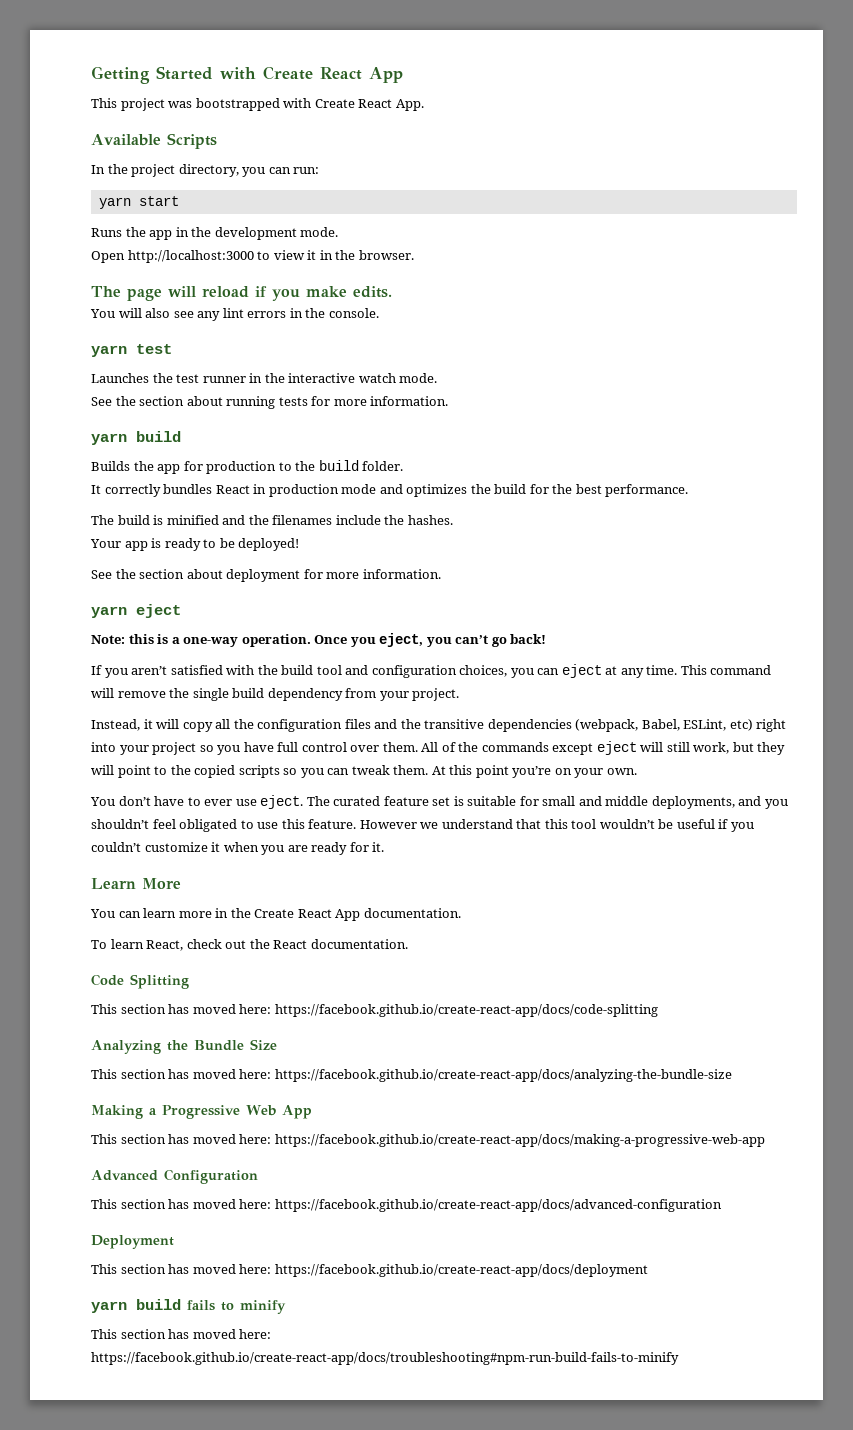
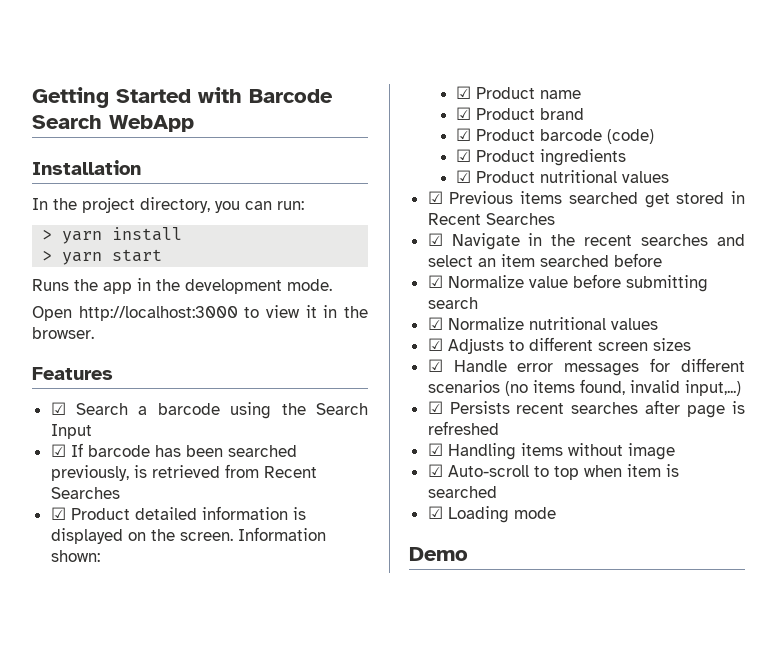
[263,66,403,83] [91,98,424,111] [91,133,217,149] Create React App // This project was bootstrapped with Create React App. // Available Scripts -> [249,89,333,103] [32,115,194,132] [32,160,141,175] Barcode Search WebApp // Installation
(320, 170) none -> [42,227,183,244] [42,250,53,261] > yarn install // >
[91,286,392,301] [90,308,379,321] [91,344,172,357] [91,373,438,383] [91,396,449,409] [91,431,181,445] [91,460,404,474] [91,484,689,497] [91,515,453,525] [90,538,300,551] [91,569,441,582] [91,604,181,618] [91,633,547,647] [91,664,772,678] [91,688,460,701] [91,719,787,732] [91,741,786,755] [91,765,637,778] [90,795,788,809] [91,819,754,832] [91,842,385,855] [91,878,181,889] [90,908,461,921] [91,939,408,951] [91,974,189,989] [91,1004,658,1017] [91,1039,277,1054] [91,1069,732,1082] [91,1105,312,1119] [91,1134,765,1147] [91,1169,258,1184] [91,1199,722,1212] [91,1235,174,1249] [91,1264,648,1277] [91,1299,286,1314] [91,1329,272,1339] [91,1352,679,1365] The page will reload if you make edits. // You will also see any lint errors in the console. // yarn test // Launches the test runner in the interactive watch mode. // See the section about running tests for more information. // yarn build // Builds the app for production to the build folder. // It correctly bundles React in production mode and optimizes the build for the best performance. // The build is minified and the filenames include the hashes. // Your app is ready to be deployed! // See the section about deployment for more information. // yarn eject // Note: this is a one-way operation. Once you eject, you can’t go back! // If you aren’t satisfied with the build tool and configuration choices, you can eject at any time. This command will remove the single build dependency from your project. // Instead, it will copy all the configuration files and the transitive dependencies (webpack, Babel, ESLint, etc) right into your project so you have full control over them. All of the commands except eject will still work, but they will point to the copied scripts so you can tweak them. At this point you’re on your own. // You don’t have to ever use eject. The curated feature set is suitable for small and middle deployments, and you shouldn’t feel obligated to use this feature. However we understand that this tool wouldn’t be useful if you couldn’t customize it when you are ready for it. // Learn More // You can learn more in the Create React App documentation. // To learn React, check out the React documentation. // Code Splitting // This section has moved here: https://facebook.github.io/create-react-app/docs/code-splitting // Analyzing the Bundle Size // This section has moved here: https://facebook.github.io/create-react-app/docs/analyzing-the-bundle-size // Making a Progressive Web App // This section has moved here: https://facebook.github.io/create-react-app/docs/making-a-progressive-web-app // Advanced Configuration // This section has moved here: https://facebook.github.io/create-react-app/docs/advanced-configuration // Deployment // This section has moved here: https://facebook.github.io/create-react-app/docs/deployment // yarn build fails to minify // This section has moved here: https://facebook.github.io/create-react-app/docs/troubleshooting#npm-run-build-fails-to-minify -> [32,367,113,380] [50,402,368,419] [50,424,92,439] [50,443,297,457] [50,464,317,481] [50,487,120,499] [50,506,306,520] [50,527,326,544] [50,550,100,562] [455,86,581,99] [455,107,584,120] [455,128,654,144] [455,149,626,166] [455,170,669,183] [427,191,745,208] [427,213,555,225] [427,233,745,250] [427,253,662,267] [427,274,708,292] [427,297,478,309] [427,317,658,330] [427,337,691,354] [427,358,745,376] [427,379,741,396] [427,400,745,418] [427,421,499,435] [427,443,675,460] [427,464,679,480] [427,486,497,498] [427,506,556,523] [409,547,468,561] Features // ☑ Search a barcode using the Search Input // ☑ If barcode has been searched previously, is retrieved from Recent Searches // ☑ Product detailed information is displayed on the screen. Information shown: // ☑ Product name // ☑ Product brand // ☑ Product barcode (code) // ☑ Product ingredients // ☑ Product nutritional values // ☑ Previous items searched get stored in Recent Searches // ☑ Navigate in the recent searches and select an item searched before // ☑ Normalize value before submitting search // ☑ Normalize nutritional values // ☑ Adjusts to different screen sizes // ☑ Handle error messages for different scenarios (no items found, invalid input,...) // ☑ Persists recent searches after page is refreshed // ☑ Handling items without image // ☑ Auto-scroll to top when item is searched // ☑ Loading mode // Demo

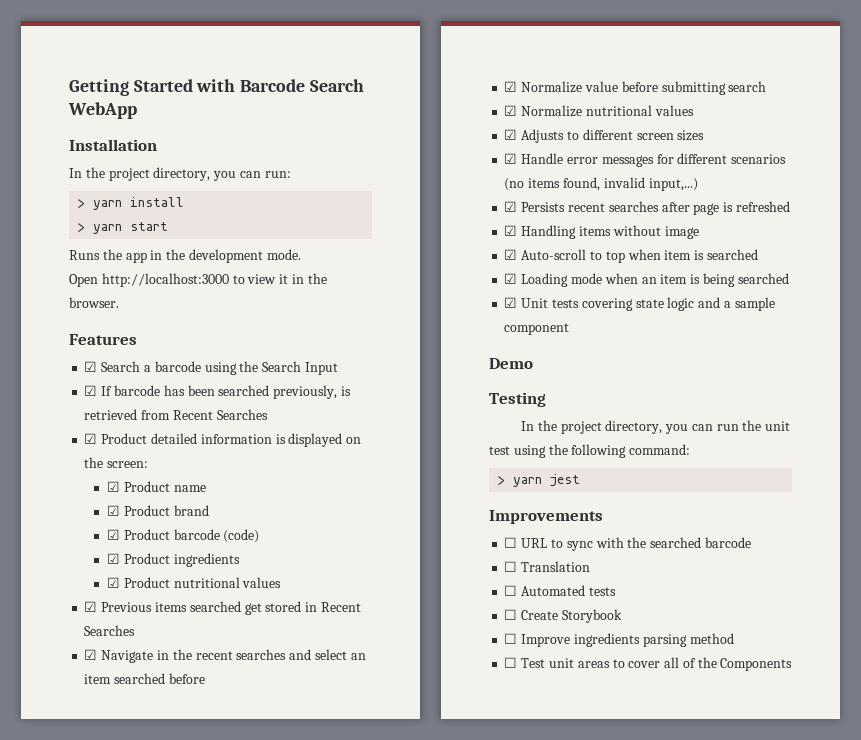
[179,527,326,541] [50,550,100,562] screen. Information shown: -> [107,461,149,468] screen:
[409,547,468,561] // Demo -> [604,273,789,287] [504,297,775,311] [504,323,570,335] [489,358,533,369] [489,392,546,407] [520,420,791,434] [489,444,691,458] [497,474,581,487] [489,510,603,524] [504,537,751,551] [504,561,591,572] [504,585,616,596] [504,609,622,623] [504,633,734,647] [504,657,793,671] when an item is being searched // ☑ Unit tests covering state logic and a sample component // Demo // Testing // In the project directory, you can run the unit test using the following command: // > yarn jest // Improvements // ☐ URL to sync with the searched barcode // ☐ Translation // ☐ Automated tests // ☐ Create Storybook // ☐ Improve ingredients parsing method // ☐ Test unit areas to cover all of the Components

